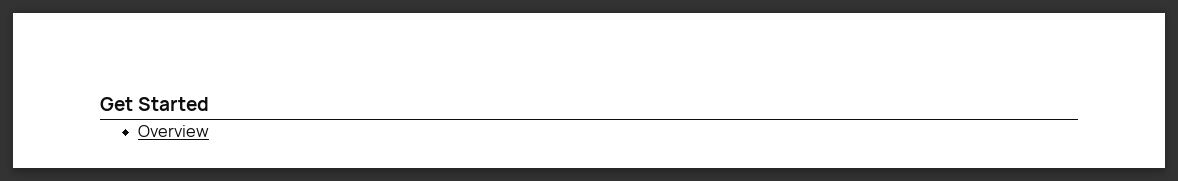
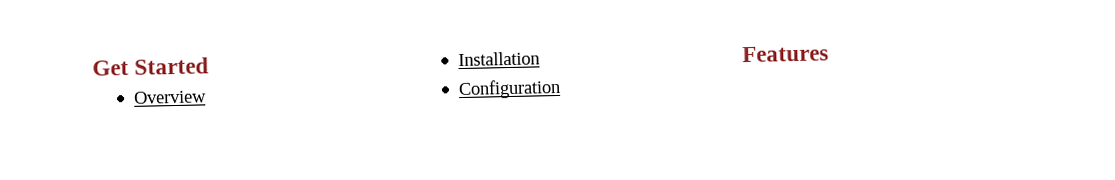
(209, 131) none -> [458,51,541,67] [458,78,562,100] [742,45,829,63] // Installation // Configuration // Features

